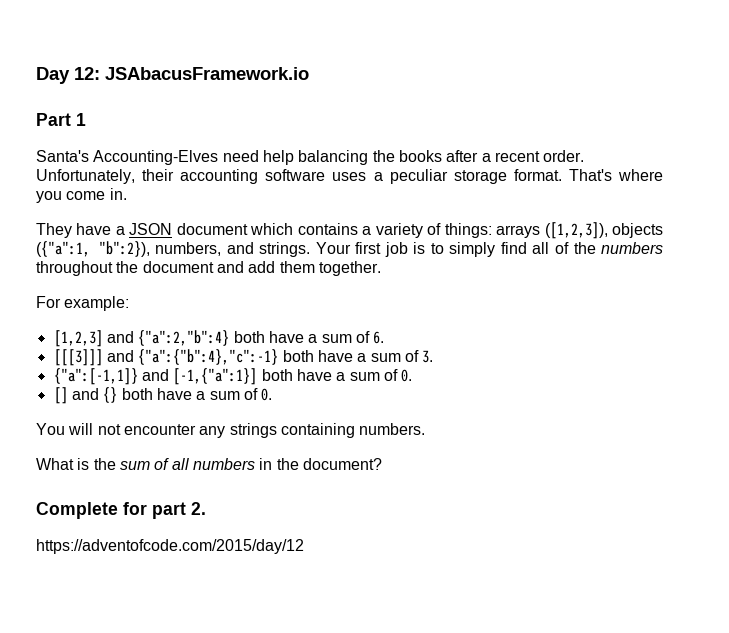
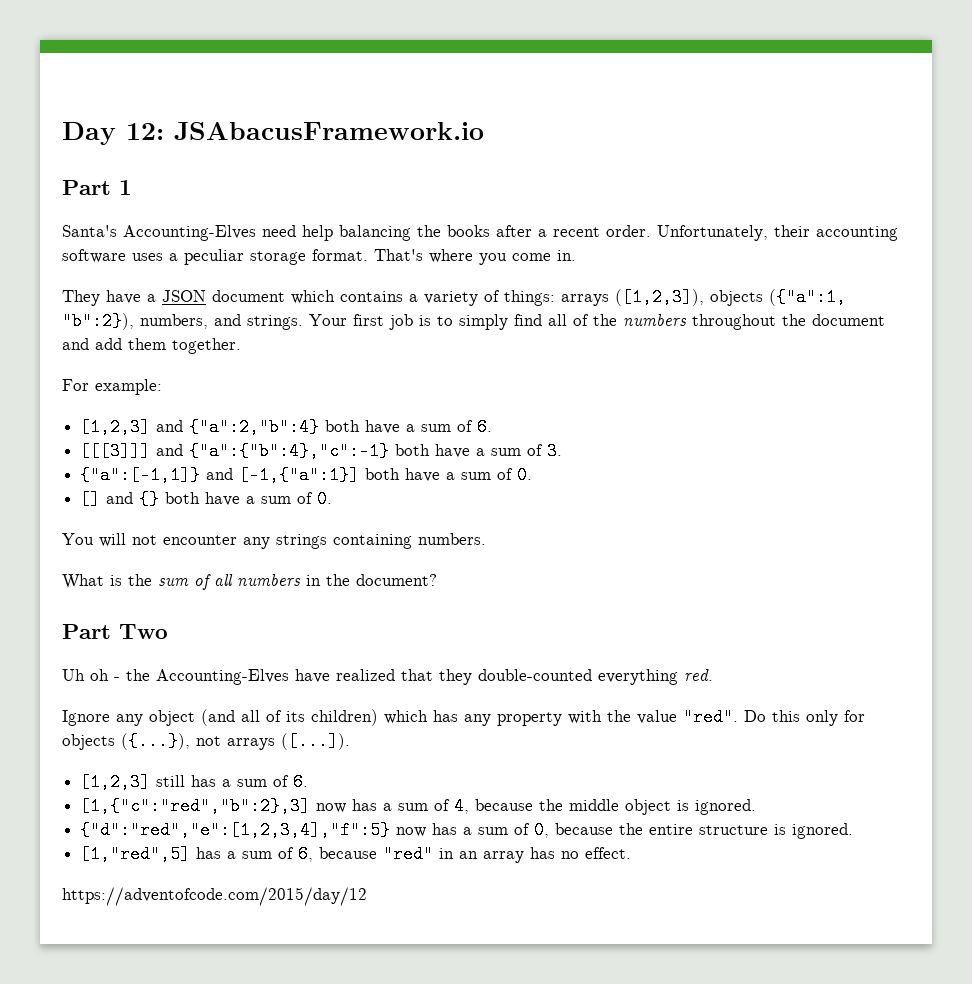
[36,502,206,519] Complete for part 2. -> [62,624,168,639] [62,669,713,685] [62,708,865,726] [62,732,350,750] [80,773,309,791] [80,797,757,815] [80,821,854,839] [80,845,632,863] Part Two // Uh oh - the Accounting-Elves have realized that they double-counted everything red. // Ignore any object (and all of its children) which has any property with the value "red". Do this only for objects ({...}), not arrays ([...]). // [1,2,3] still has a sum of 6. // [1,{"c":"red","b":2},3] now has a sum of 4, because the middle object is ignored. // {"d":"red","e":[1,2,3,4],"f":5} now has a sum of 0, because the entire structure is ignored. // [1,"red",5] has a sum of 6, because "red" in an array has no effect.

